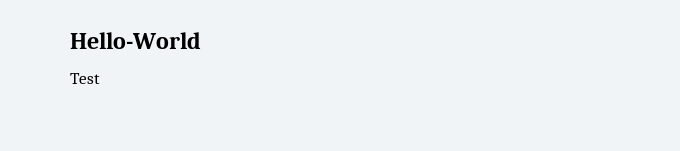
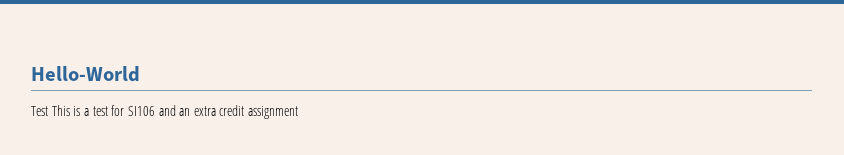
(100, 78) none -> [51,105,299,119] This is a test for SI106 and an extra credit assignment

